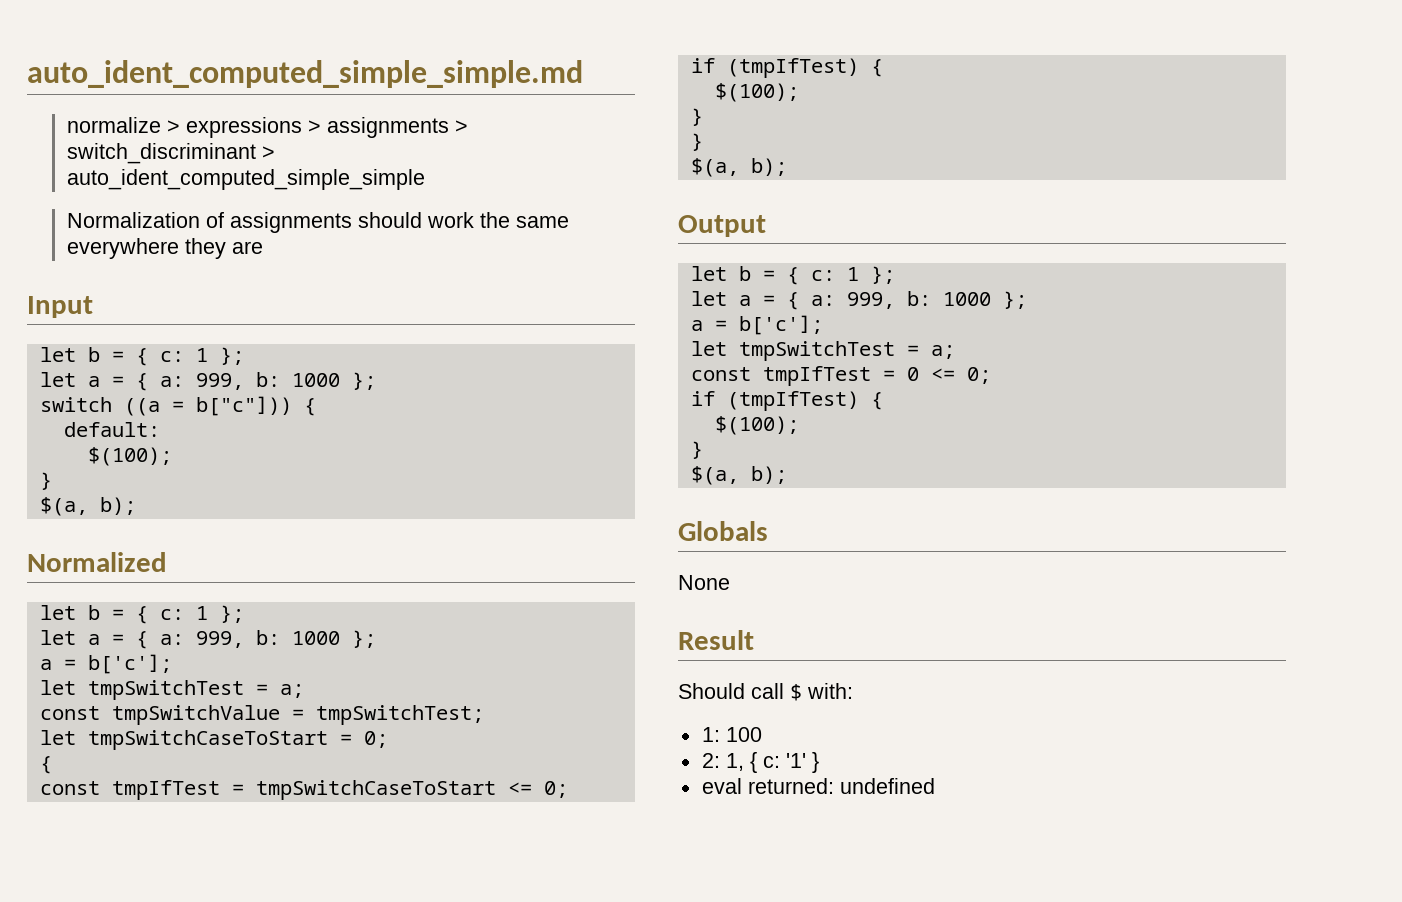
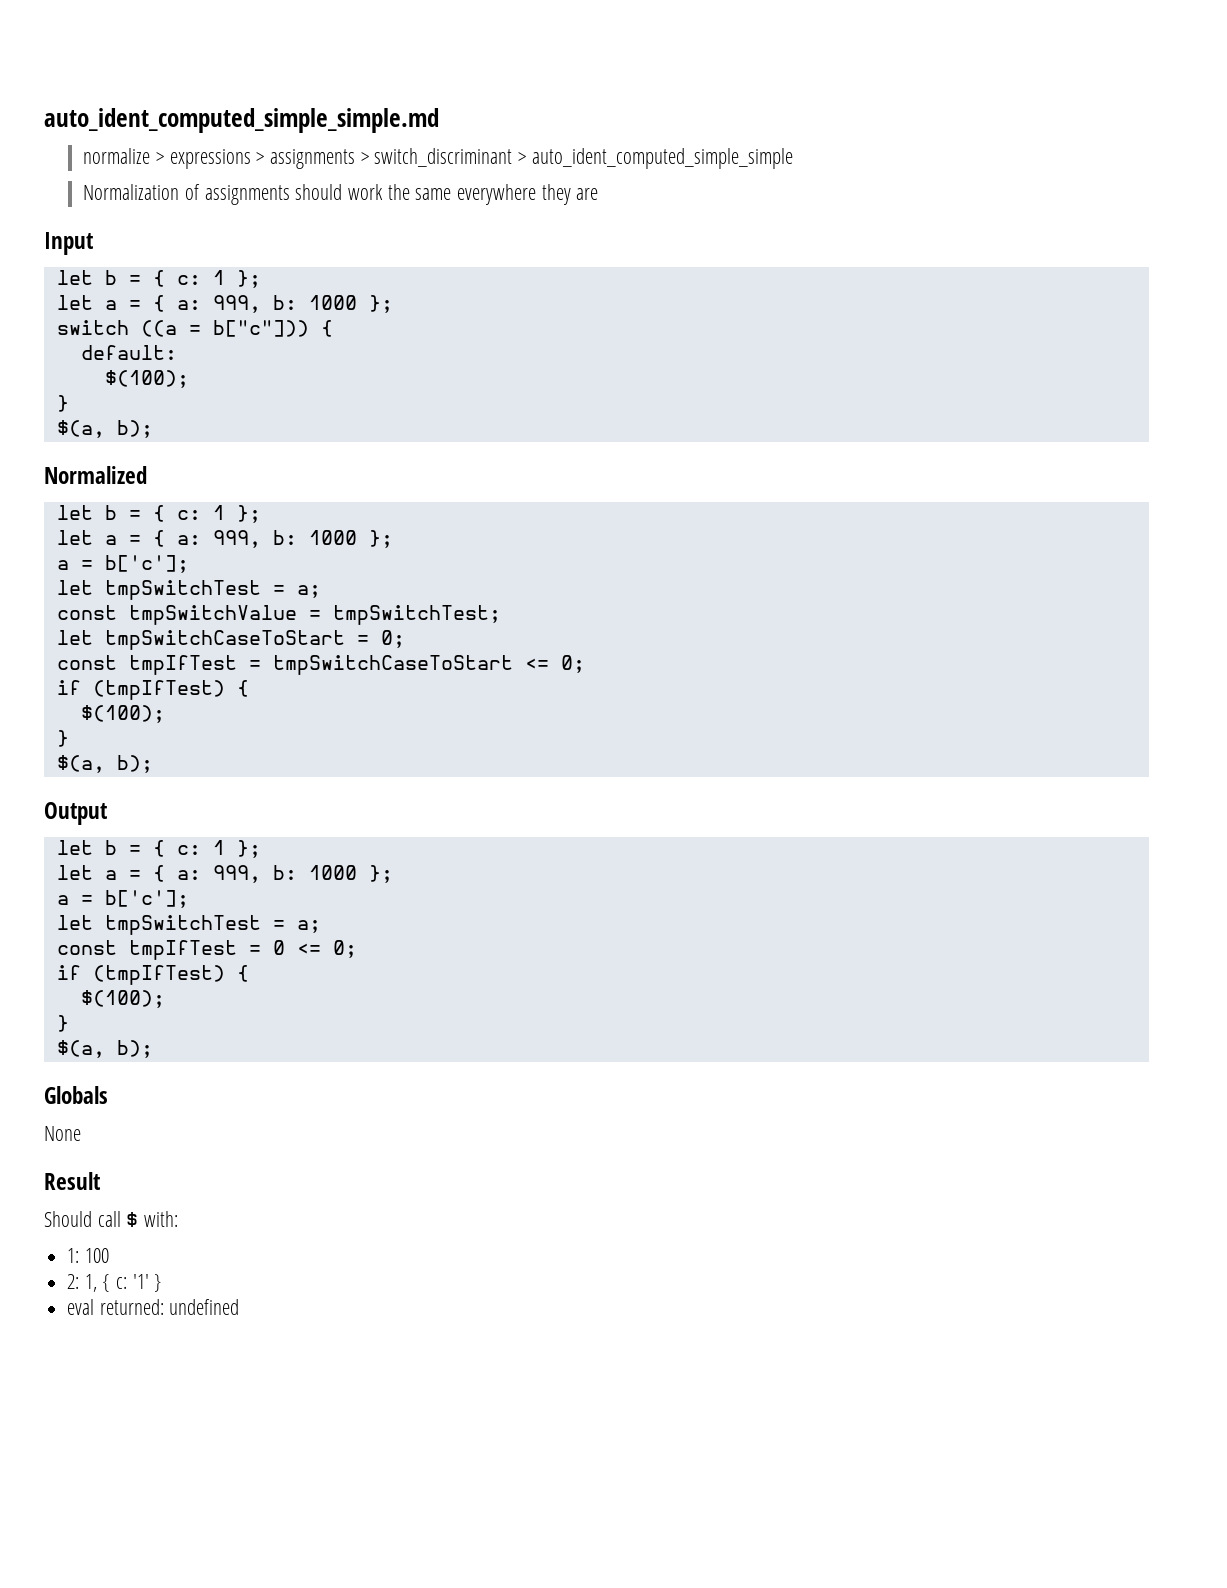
[39,756,52,774] // { -> (405, 639) none
[690,133,703,151] // } -> (69, 738) none

